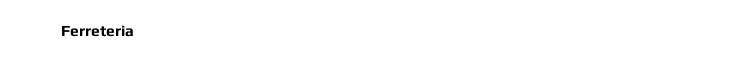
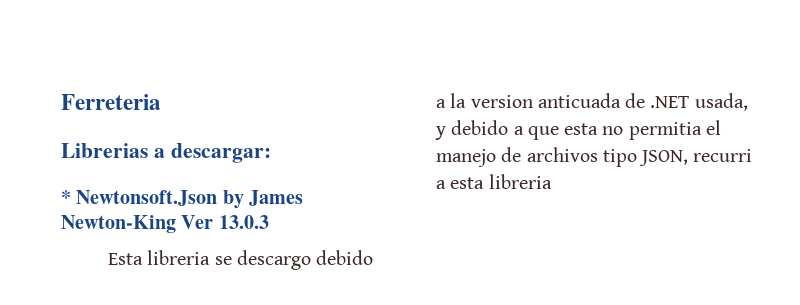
(134, 31) none -> [61,143,271,163] [61,190,304,209] [61,215,269,233] [108,250,374,270] [436,93,748,111] [435,120,721,140] [436,147,753,167] [436,174,552,189] // Librerias a descargar: // * Newtonsoft.Json by James Newton-King Ver 13.0.3 // Esta libreria se descargo debido a la version anticuada de .NET usada, y debido a que esta no permitia el manejo de archivos tipo JSON, recurri a esta libreria

